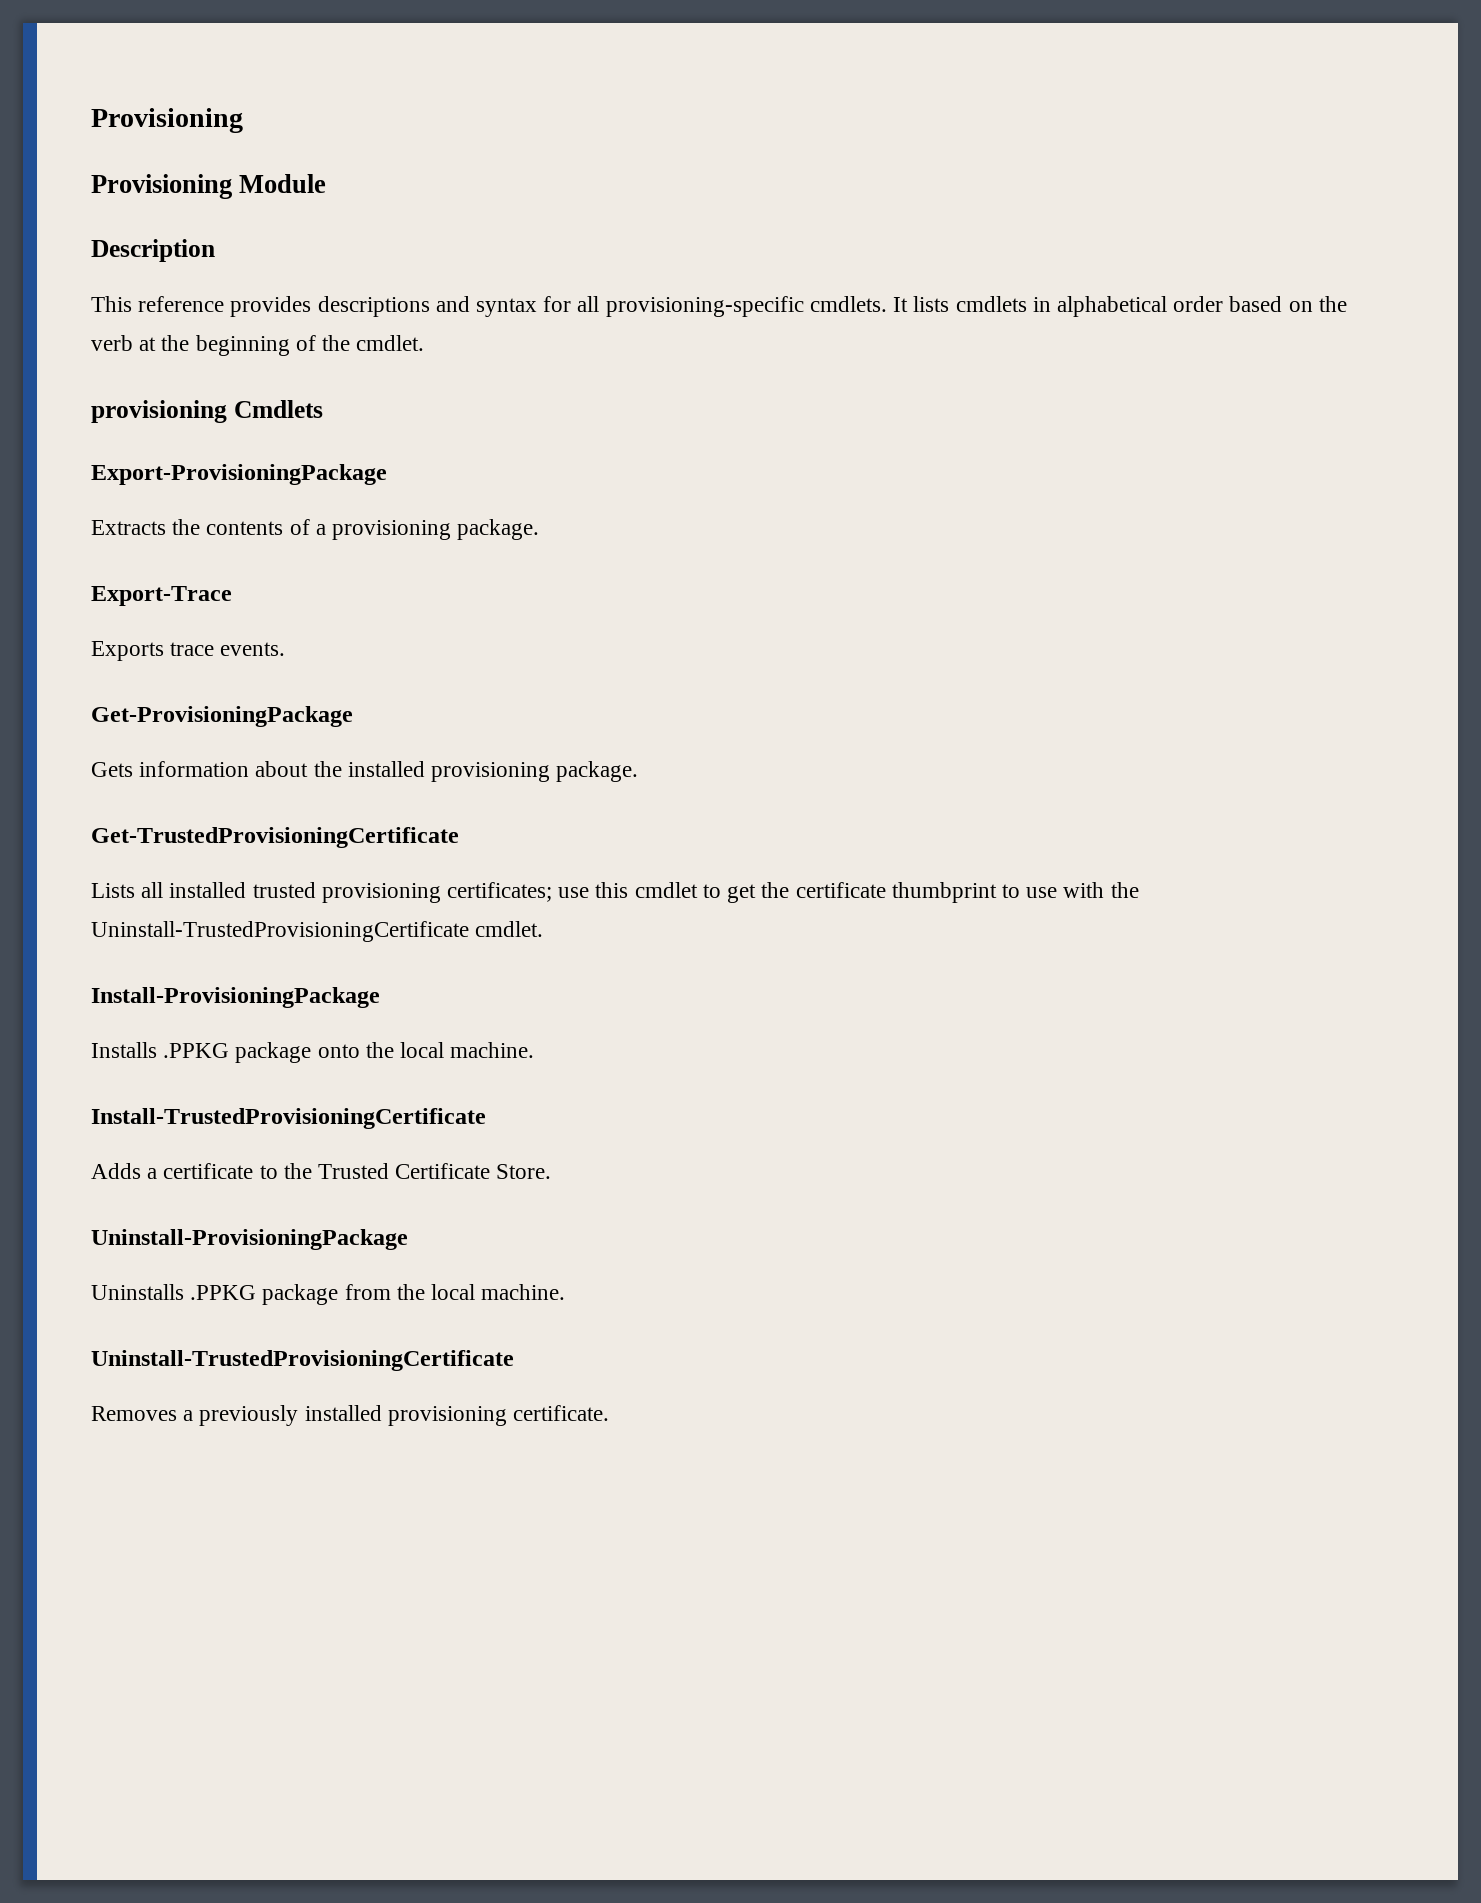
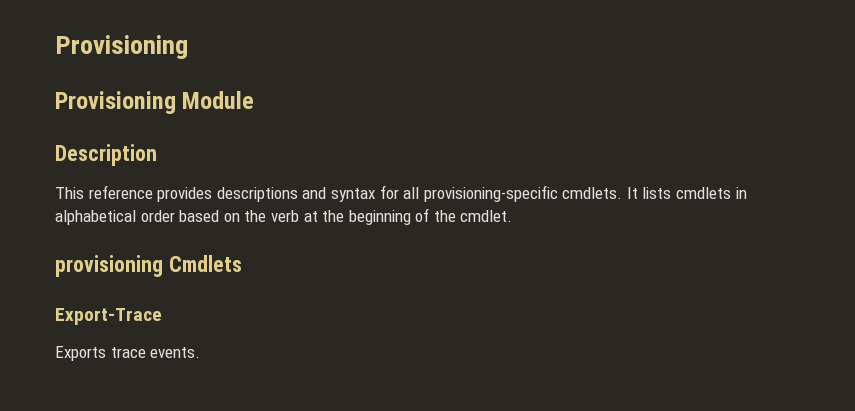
[91,464,387,485] [91,519,540,540] [91,586,232,606] [91,641,286,661] [91,706,353,727] [91,761,639,782] [91,827,459,848] [91,882,1139,903] [91,921,544,942] [91,987,380,1008] [91,1042,535,1063] [91,1108,486,1129] [91,1163,552,1179] [91,1229,408,1250] [91,1284,566,1305] [91,1350,514,1371] [91,1405,610,1426] Export-ProvisioningPackage // Extracts the contents of a provisioning package. // Export-Trace // Exports trace events. // Get-ProvisioningPackage // Gets information about the installed provisioning package. // Get-TrustedProvisioningCertificate // Lists all installed trusted provisioning certificates; use this cmdlet to get the certificate thumbprint to use with the Uninstall-TrustedProvisioningCertificate cmdlet. // Install-ProvisioningPackage // Installs .PPKG package onto the local machine. // Install-TrustedProvisioningCertificate // Adds a certificate to the Trusted Certificate Store. // Uninstall-ProvisioningPackage // Uninstalls .PPKG package from the local machine. // Uninstall-TrustedProvisioningCertificate // Removes a previously installed provisioning certificate. -> [55,308,162,325] [55,346,201,361] Export-Trace // Exports trace events.

